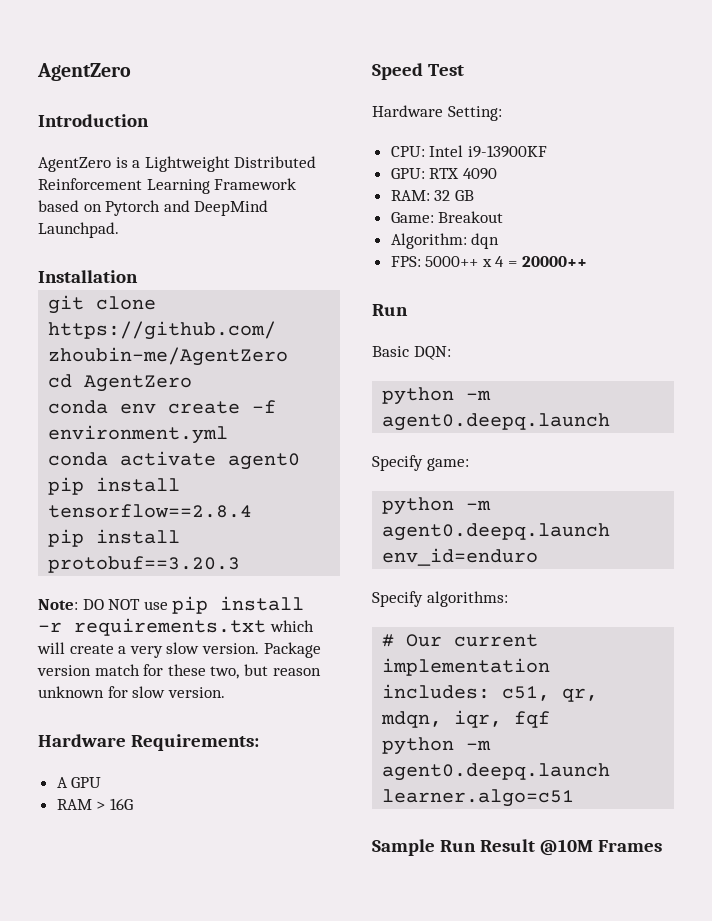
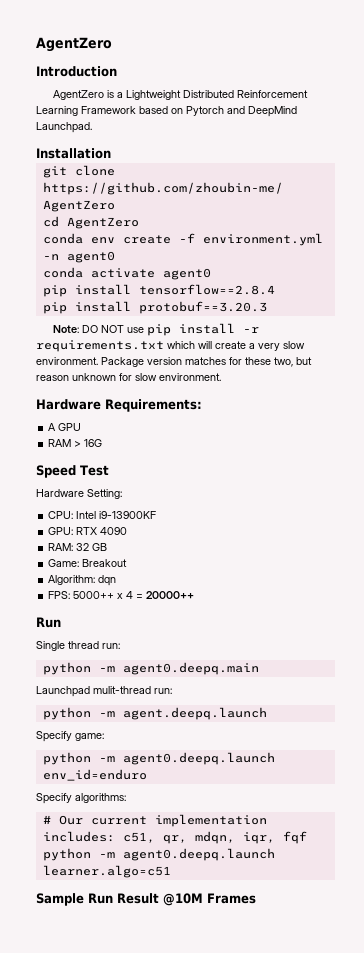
(229, 434) none -> [42,251,115,263] -n agent0
[201,643,259,654] version. -> [36,357,98,365] environment.
[94,664,140,676] match -> [185,357,226,365] matches
[167,687,225,698] version. -> [159,373,221,381] environment.
[372,346,451,360] [382,387,492,405] [382,413,611,431] Basic DQN: // python -m agent0.deepq.launch -> [36,641,120,651] [42,662,259,675] [36,686,172,697] [42,707,267,720] Single thread run: // python -m agent0.deepq.main // Launchpad mulit-thread run: // python -m agent.deepq.launch

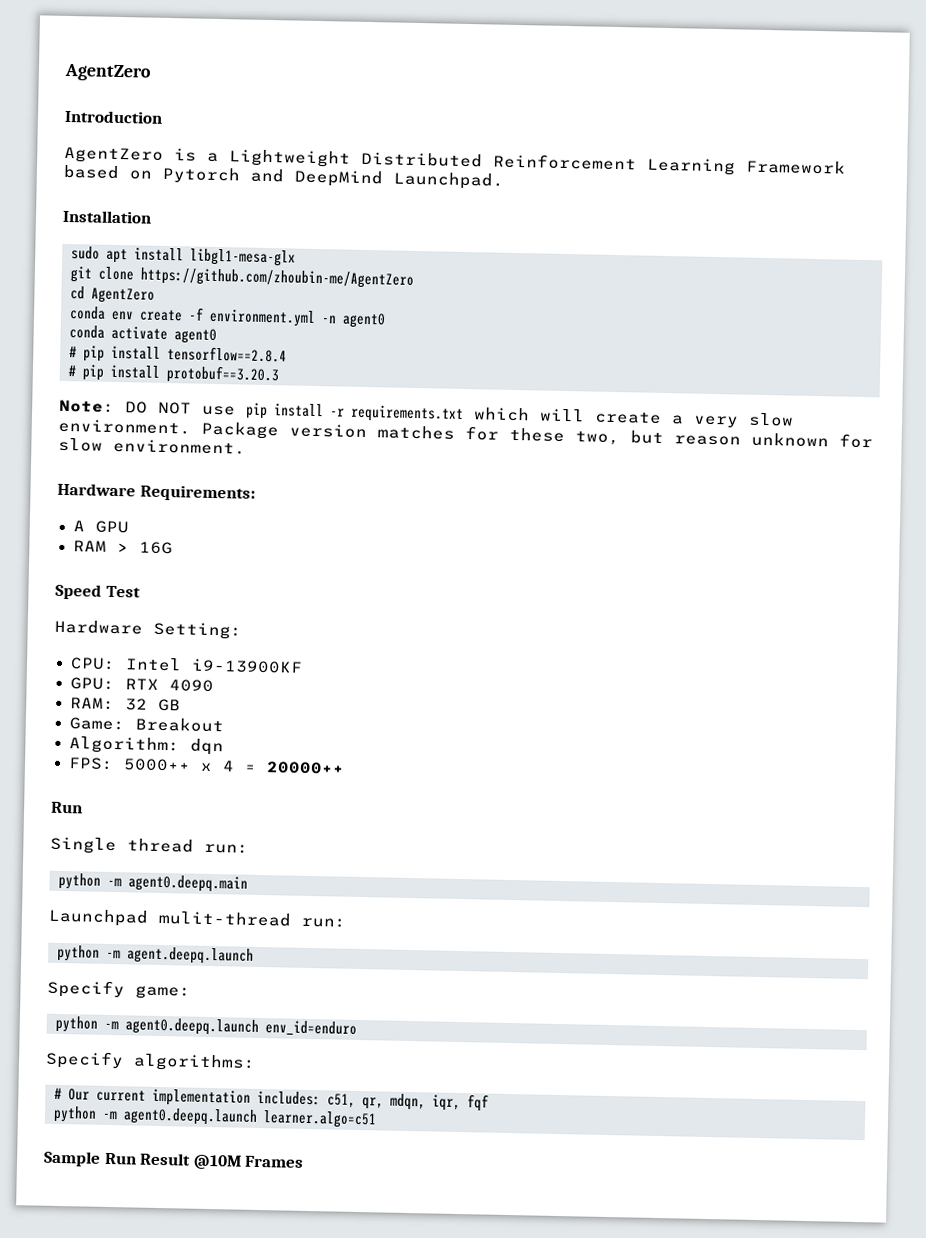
(111, 153) none -> [71,246,296,267] // sudo apt install libgl1-mesa-glx
(211, 274) none -> [69,346,77,358] #
(275, 289) none -> [68,365,77,377] #

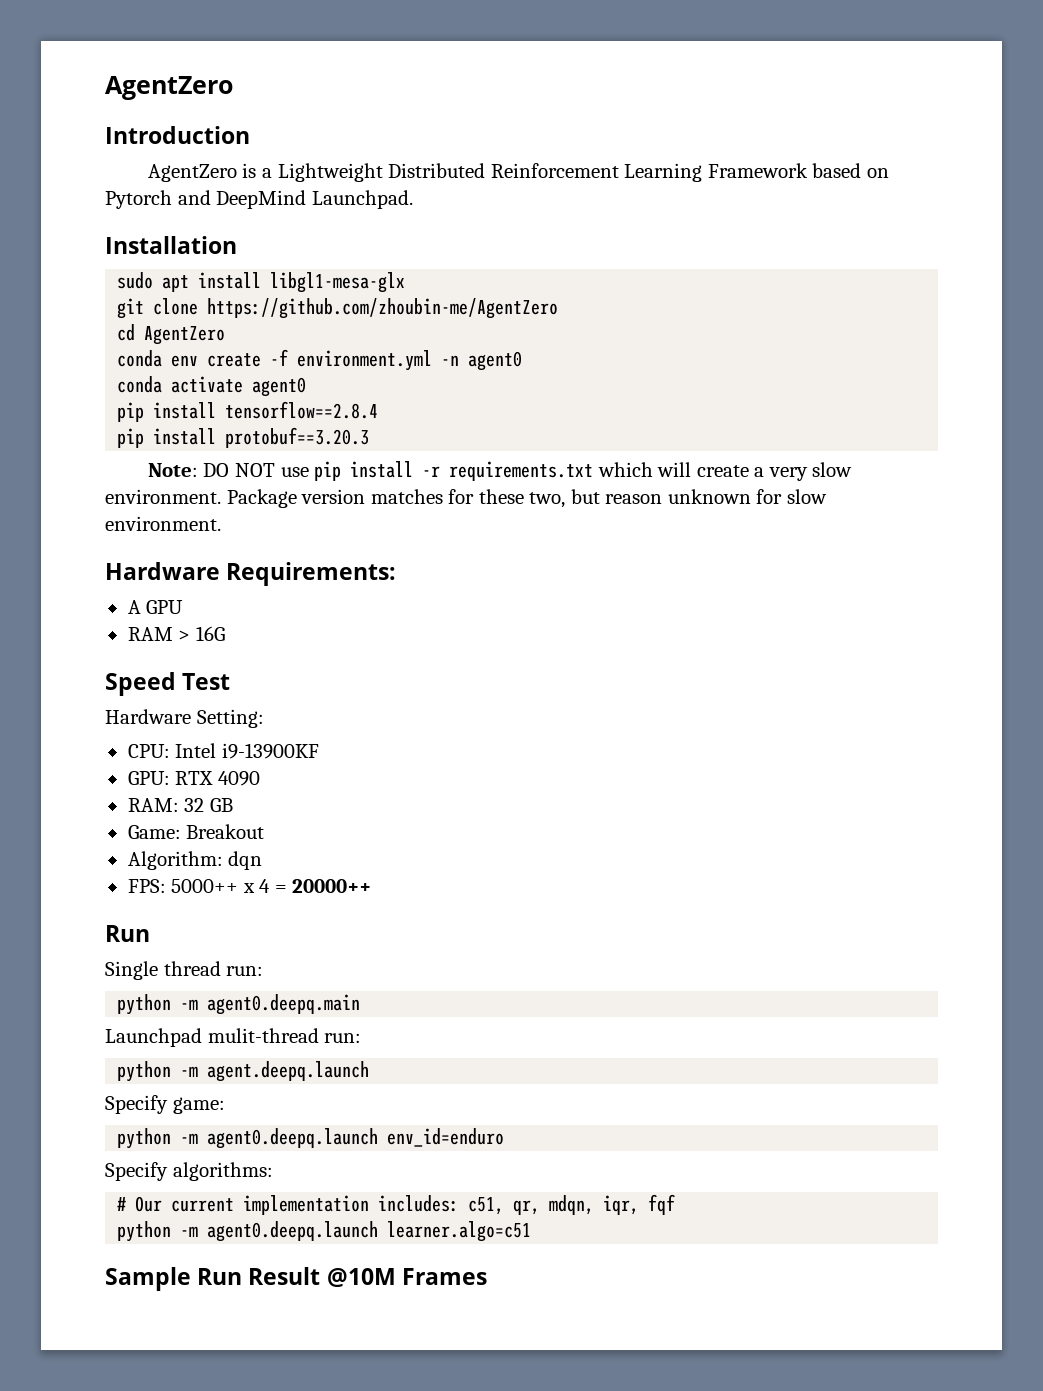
[69,346,77,358] # -> (307, 387) none
[68,365,77,377] # -> (379, 410) none

